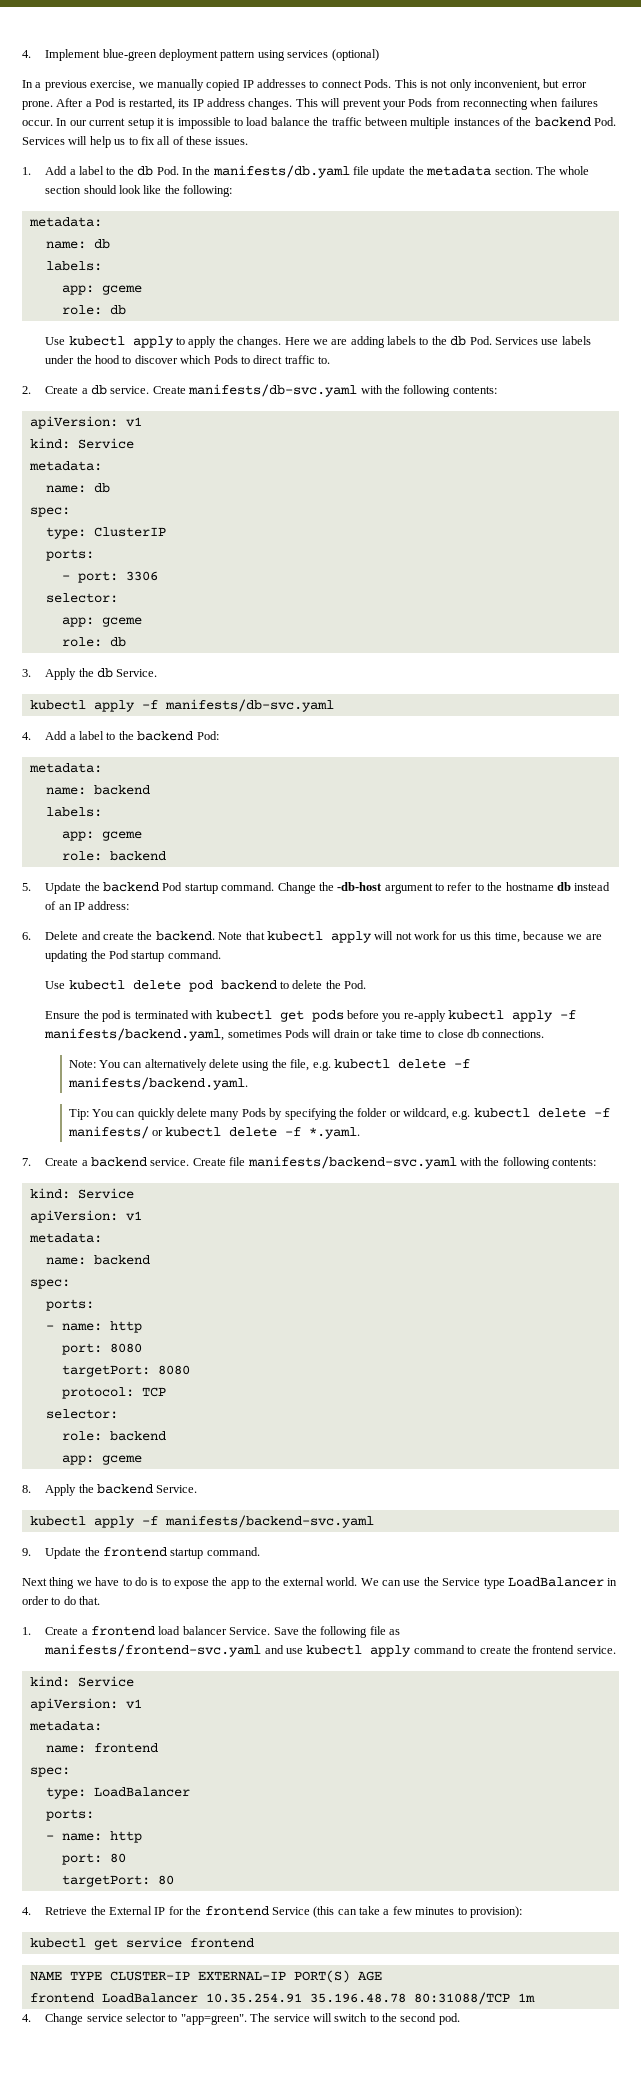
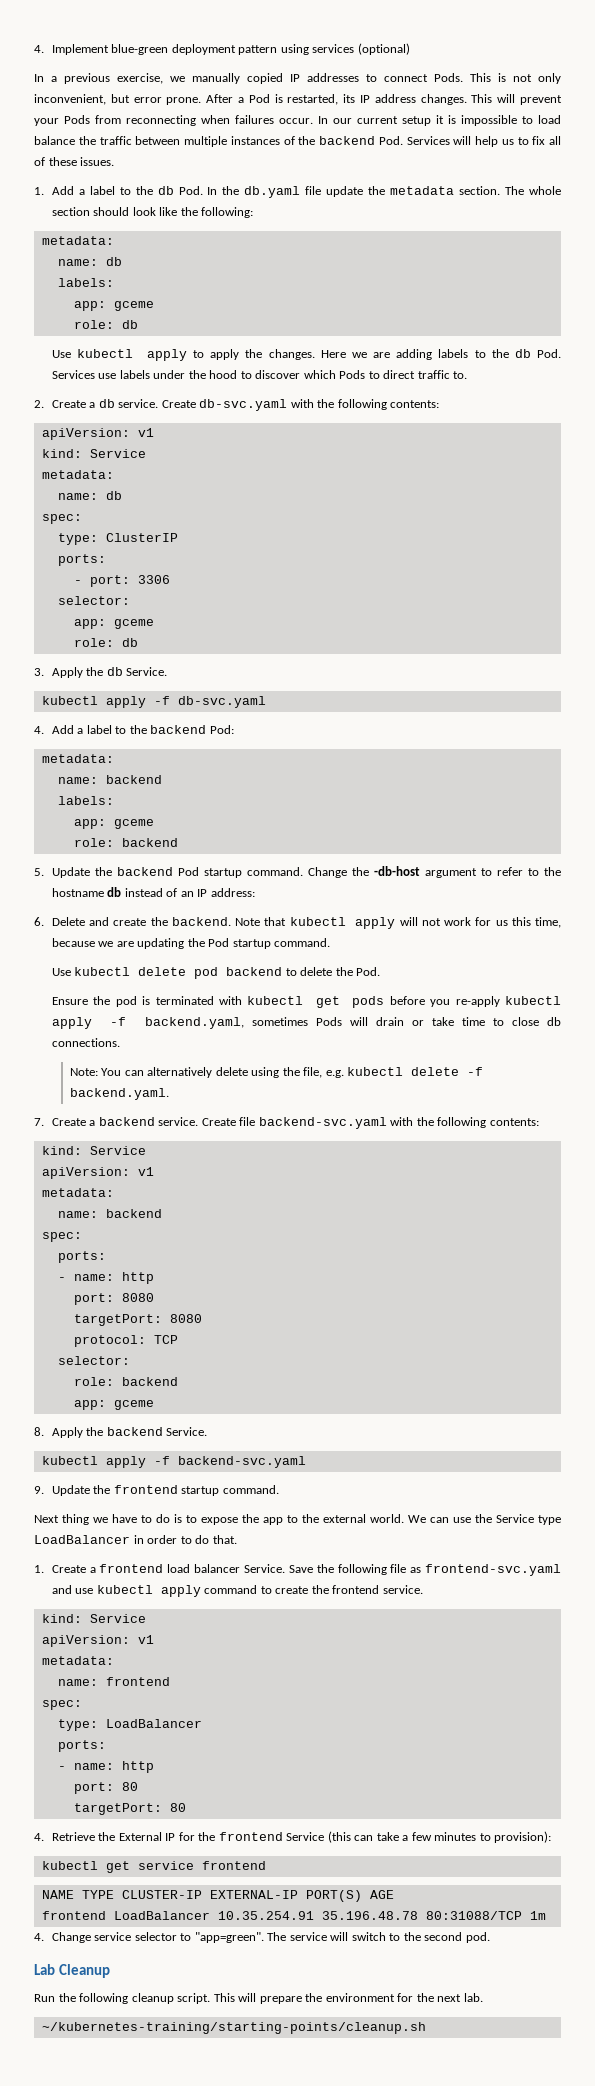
[212,165,350,178] manifests/db.yaml -> [244,186,301,198] db.yaml
[188,384,358,397] manifests/db-svc.yaml -> [199,399,288,411] db-svc.yaml
[164,699,334,712] manifests/db-svc.yaml -> [177,696,266,708] db-svc.yaml
[44,1028,225,1041] manifests/backend.yaml, -> [144,1017,244,1029] backend.yaml,
[67,1077,248,1090] [68,1108,610,1120] [67,1126,361,1139] manifests/backend.yaml. // Tip: You can quickly delete many Pods by specifying the folder or wildcard, e.g. kubectl delete -f manifests/ or kubectl delete -f *.yaml. -> [69,1088,169,1100] backend.yaml.
[247,1156,457,1169] manifests/backend-svc.yaml -> [258,1117,387,1129] backend-svc.yaml
[164,1515,374,1528] manifests/backend-svc.yaml -> [177,1456,306,1468] backend-svc.yaml
[44,1644,262,1657] manifests/frontend-svc.yaml -> [425,1564,562,1576] frontend-svc.yaml
(460, 2019) none -> [34,1964,110,1978] [34,1993,483,2004] [41,2022,426,2034] // Lab Cleanup // Run the following cleanup script. This will prepare the environment for the next lab. // ~/kubernetes-training/starting-points/cleanup.sh

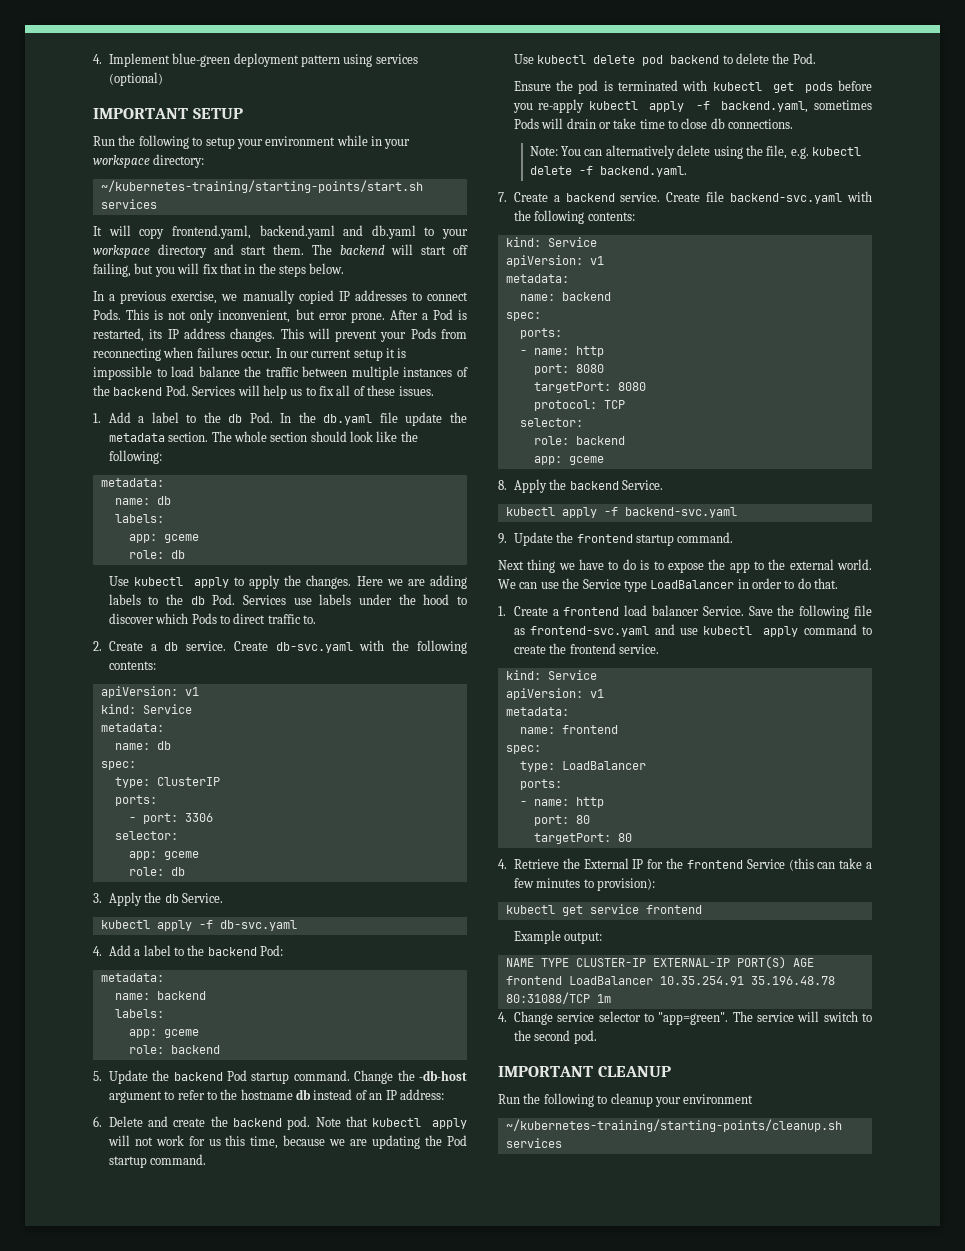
(410, 49) none -> [93,108,243,119] [93,135,411,149] [93,154,205,168] [100,180,423,193] [100,199,157,209] [93,225,468,239] [93,244,468,258] [93,263,345,277] // IMPORTANT SETUP // Run the following to setup your environment while in your workspace directory: // ~/kubernetes-training/starting-points/start.sh services // It will copy frontend.yaml, backend.yaml and db.yaml to your workspace directory and start them. The backend will start off failing, but you will fix that in the steps below.
[171,917,231,926] backend. -> [232,1116,311,1130] backend pod.
(266, 1865) none -> [513,930,603,944] // Example output:
[34,1964,110,1978] [34,1993,483,2004] Lab Cleanup // Run the following cleanup script. This will prepare the environment for the next lab. -> [498,1066,671,1077] [498,1093,754,1107] IMPORTANT CLEANUP // Run the following to cleanup your environment
(426, 2028) none -> [505,1138,562,1148] services

